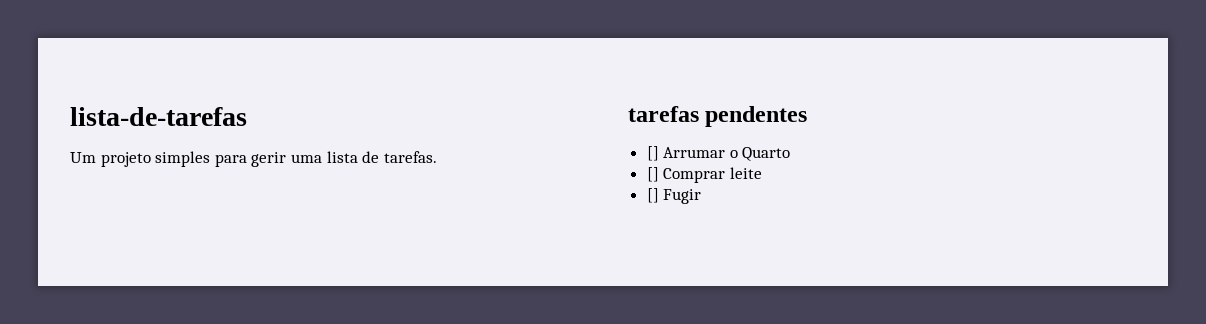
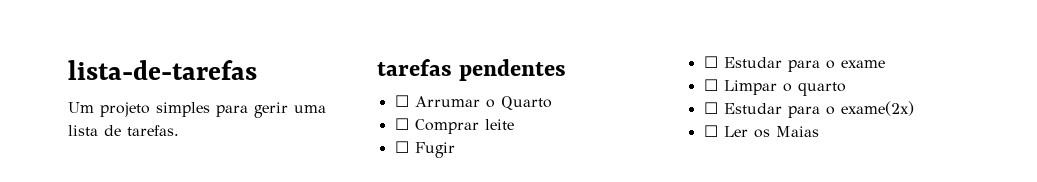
[646,146,659,161] [] -> [394,95,409,107] ☐
[646,167,659,182] [] -> [394,118,409,130] ☐
[646,188,659,203] [] -> [394,141,409,153] ☐
(702, 196) none -> [703,56,885,72] [703,79,846,96] [703,101,914,118] [703,125,819,138] // ☐ Estudar para o exame // ☐ Limpar o quarto // ☐ Estudar para o exame(2x) // ☐ Ler os Maias

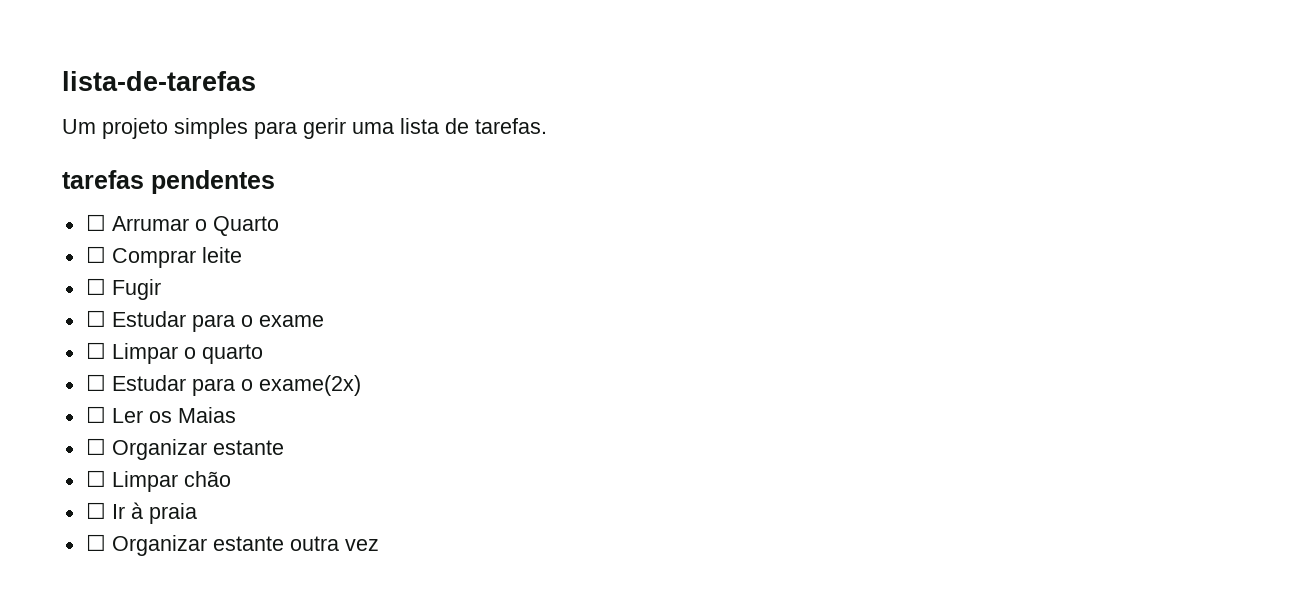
(819, 131) none -> [85,438,284,460] [85,470,231,492] [85,502,197,524] [85,534,379,556] // ☐ Organizar estante // ☐ Limpar chão // ☐ Ir à praia // ☐ Organizar estante outra vez

